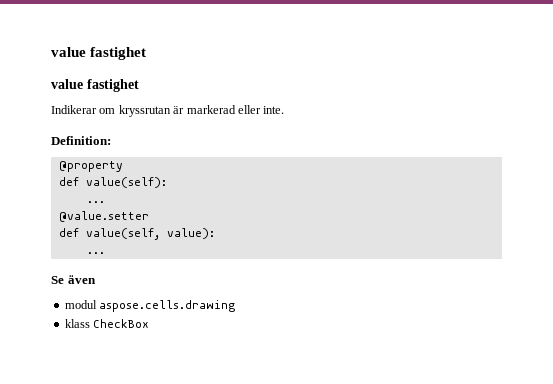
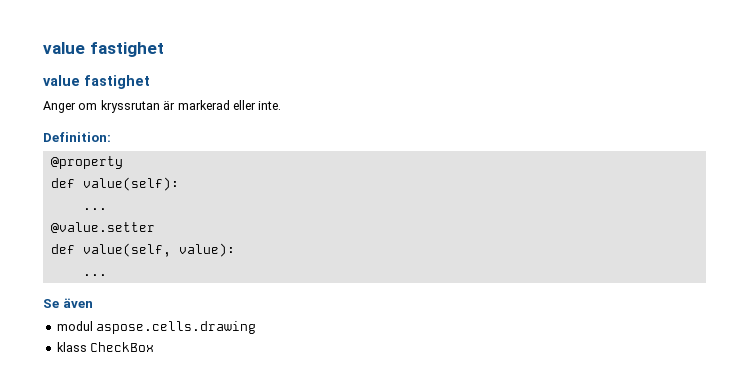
[51,105,97,114] Indikerar -> [43,101,76,113] Anger

